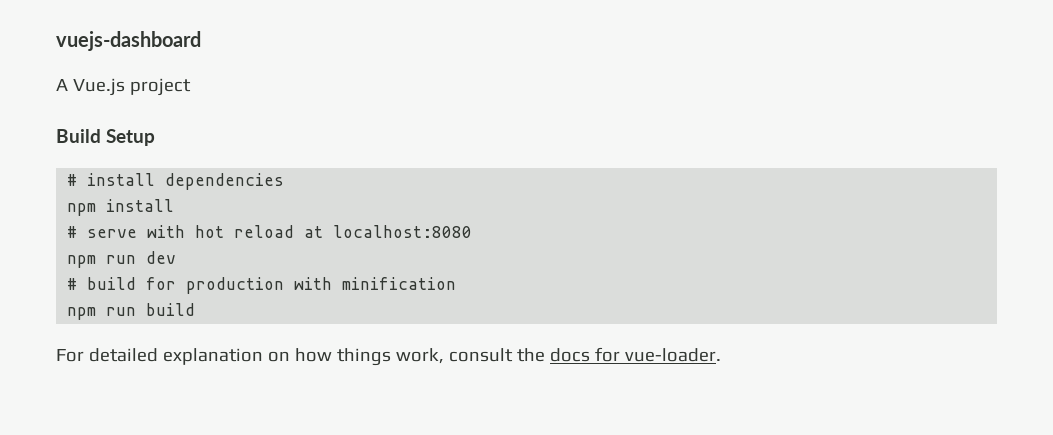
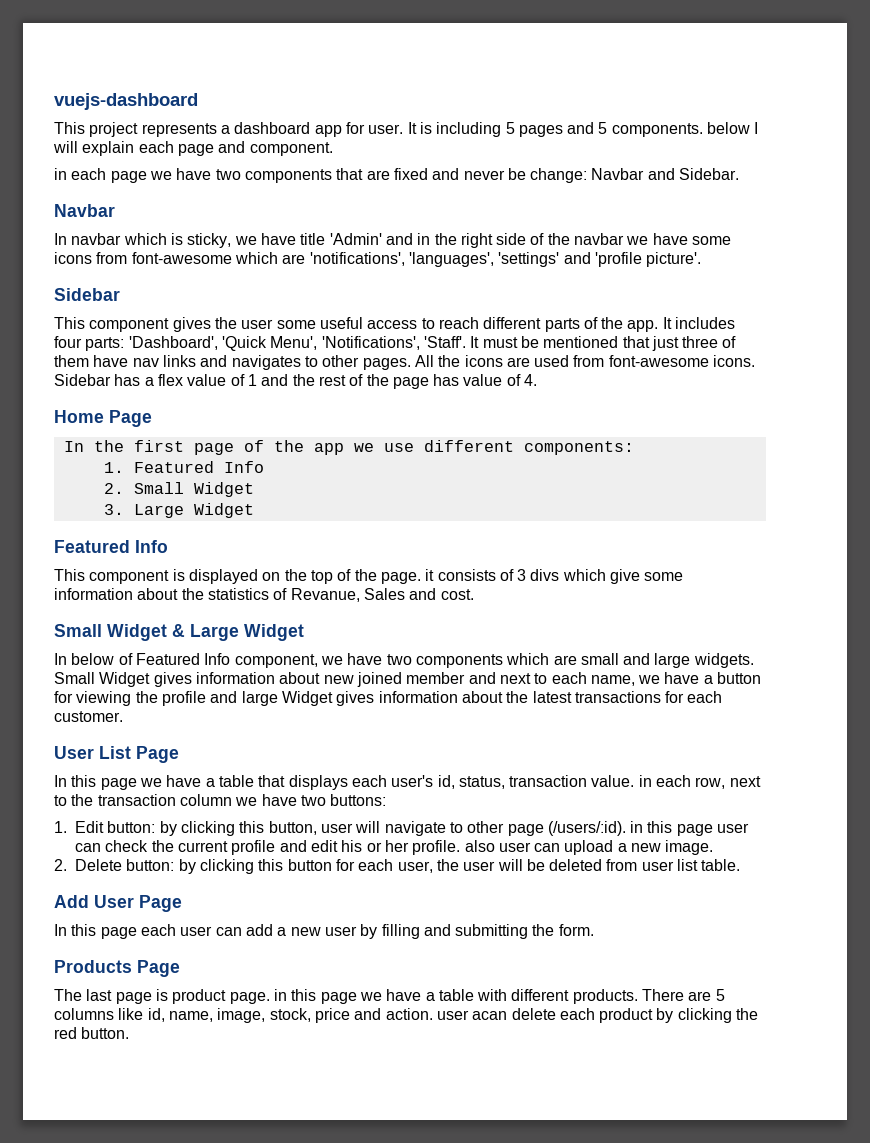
[56,78,125,96] A Vue.js -> [54,122,85,134] This
[56,129,155,146] [67,173,285,190] [67,199,175,216] [67,225,473,238] [67,251,177,268] [67,277,457,294] [67,303,196,320] [56,347,721,366] // Build Setup // # install dependencies // npm install // # serve with hot reload at localhost:8080 // npm run dev // # build for production with minification // npm run build // For detailed explanation on how things work, consult the docs for vue-loader. -> [141,122,759,137] [53,141,333,156] [54,168,740,183] [54,204,115,217] [54,233,732,248] [54,252,702,267] [54,288,120,301] [54,317,736,332] [54,336,737,351] [54,355,756,370] [54,374,538,389] [54,410,152,427] [63,440,634,455] [103,461,264,473] [103,482,254,497] [103,503,254,518] [54,540,168,553] [54,569,684,584] [54,588,474,602] [54,624,304,641] [54,653,754,668] [54,672,762,687] [54,691,723,706] [54,711,123,722] [54,746,179,763] [54,775,761,790] [54,794,387,806] [54,821,750,836] [75,840,714,855] [54,859,741,874] [54,895,182,912] [54,924,594,939] [54,960,180,977] [54,989,725,1004] [54,1008,759,1023] [54,1027,130,1039] represents a dashboard app for user. It is including 5 pages and 5 components. below I will explain each page and component. // in each page we have two components that are fixed and never be change: Navbar and Sidebar. // Navbar // In navbar which is sticky, we have title 'Admin' and in the right side of the navbar we have some icons from font-awesome which are 'notifications', 'languages', 'settings' and 'profile picture'. // Sidebar // This component gives the user some useful access to reach different parts of the app. It includes four parts: 'Dashboard', 'Quick Menu', 'Notifications', 'Staff'. It must be mentioned that just three of them have nav links and navigates to other pages. All the icons are used from font-awesome icons. Sidebar has a flex value of 1 and the rest of the page has value of 4. // Home Page // In the first page of the app we use different components: // 1. Featured Info // 2. Small Widget // 3. Large Widget // Featured Info // This component is displayed on the top of the page. it consists of 3 divs which give some information about the statistics of Revanue, Sales and cost. // Small Widget & Large Widget // In below of Featured Info component, we have two components which are small and large widgets. Small Widget gives information about new joined member and next to each name, we have a button for viewing the profile and large Widget gives information about the latest transactions for each customer. // User List Page // In this page we have a table that displays each user's id, status, transaction value. in each row, next to the transaction column we have two buttons: // 1. Edit button: by clicking this button, user will navigate to other page (/users/:id). in this page user can check the current profile and edit his or her profile. also user can upload a new image. // 2. Delete button: by clicking this button for each user, the user will be deleted from user list table. // Add User Page // In this page each user can add a new user by filling and submitting the form. // Products Page // The last page is product page. in this page we have a table with different products. There are 5 columns like id, name, image, stock, price and action. user acan delete each product by clicking the red button.

